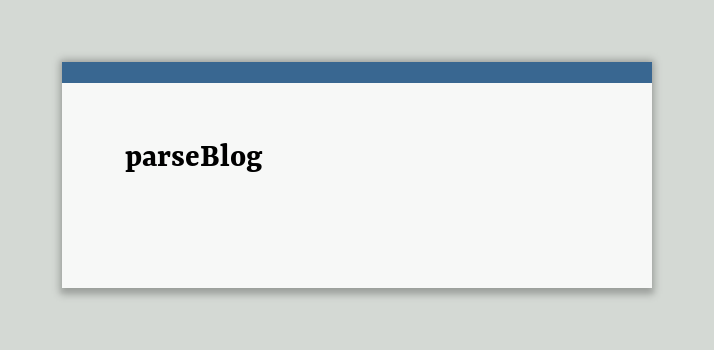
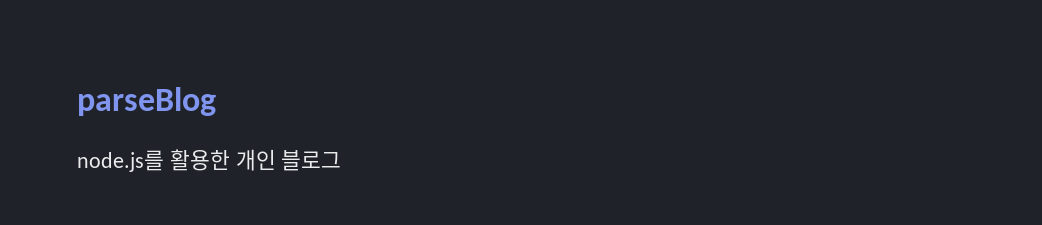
(263, 157) none -> [77,149,342,172] // node.js를 활용한 개인 블로그

